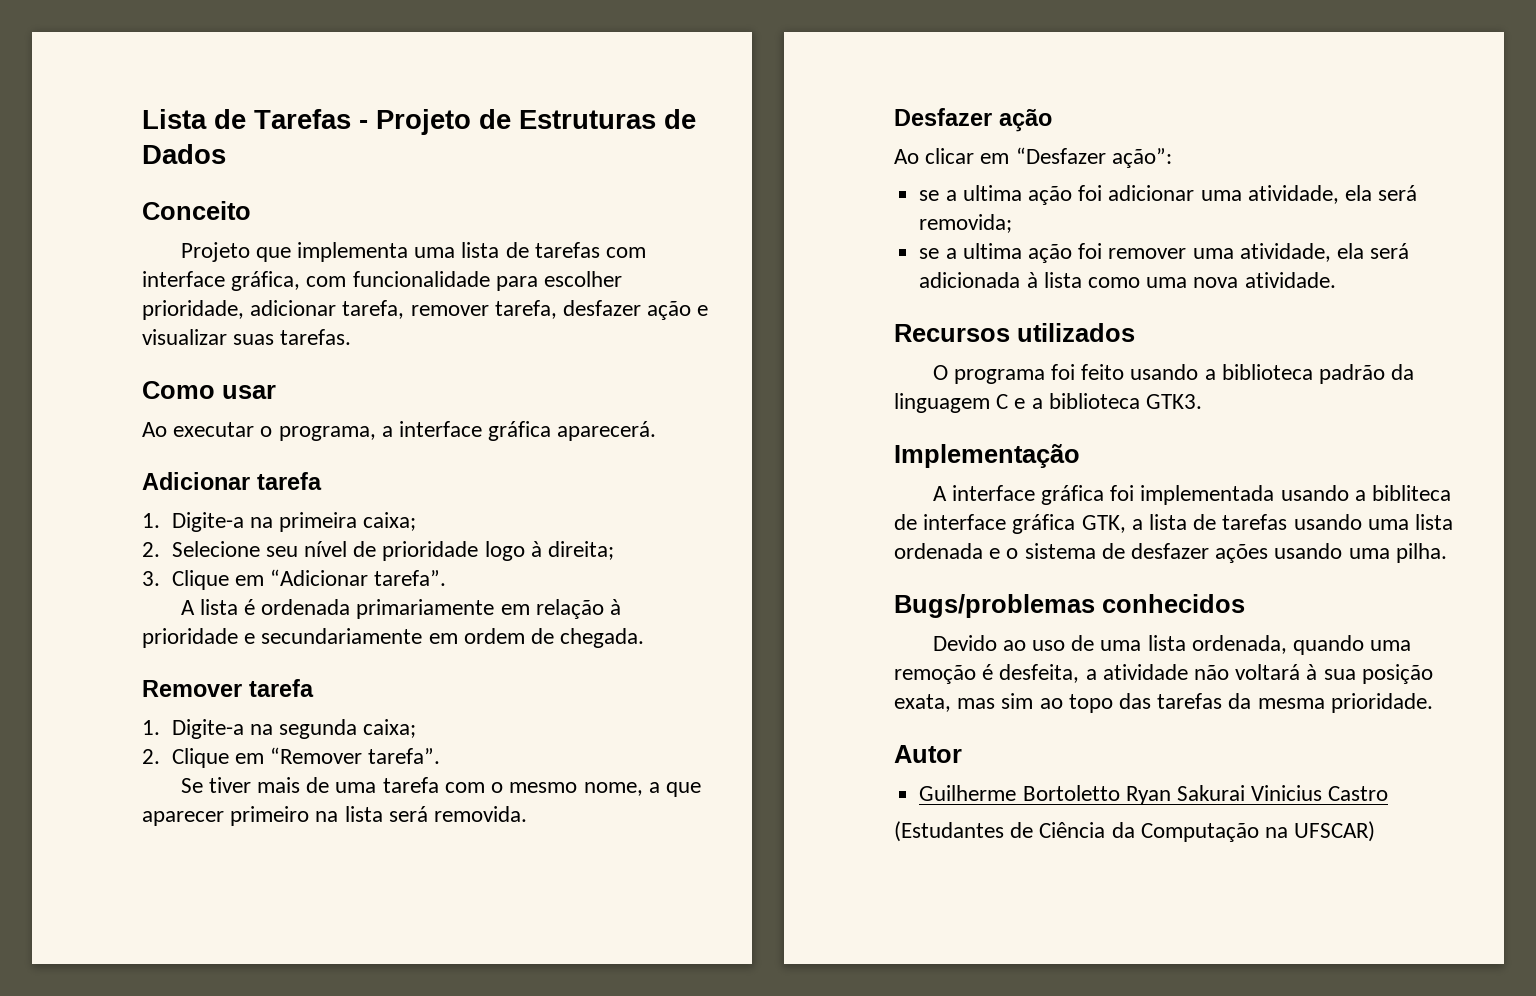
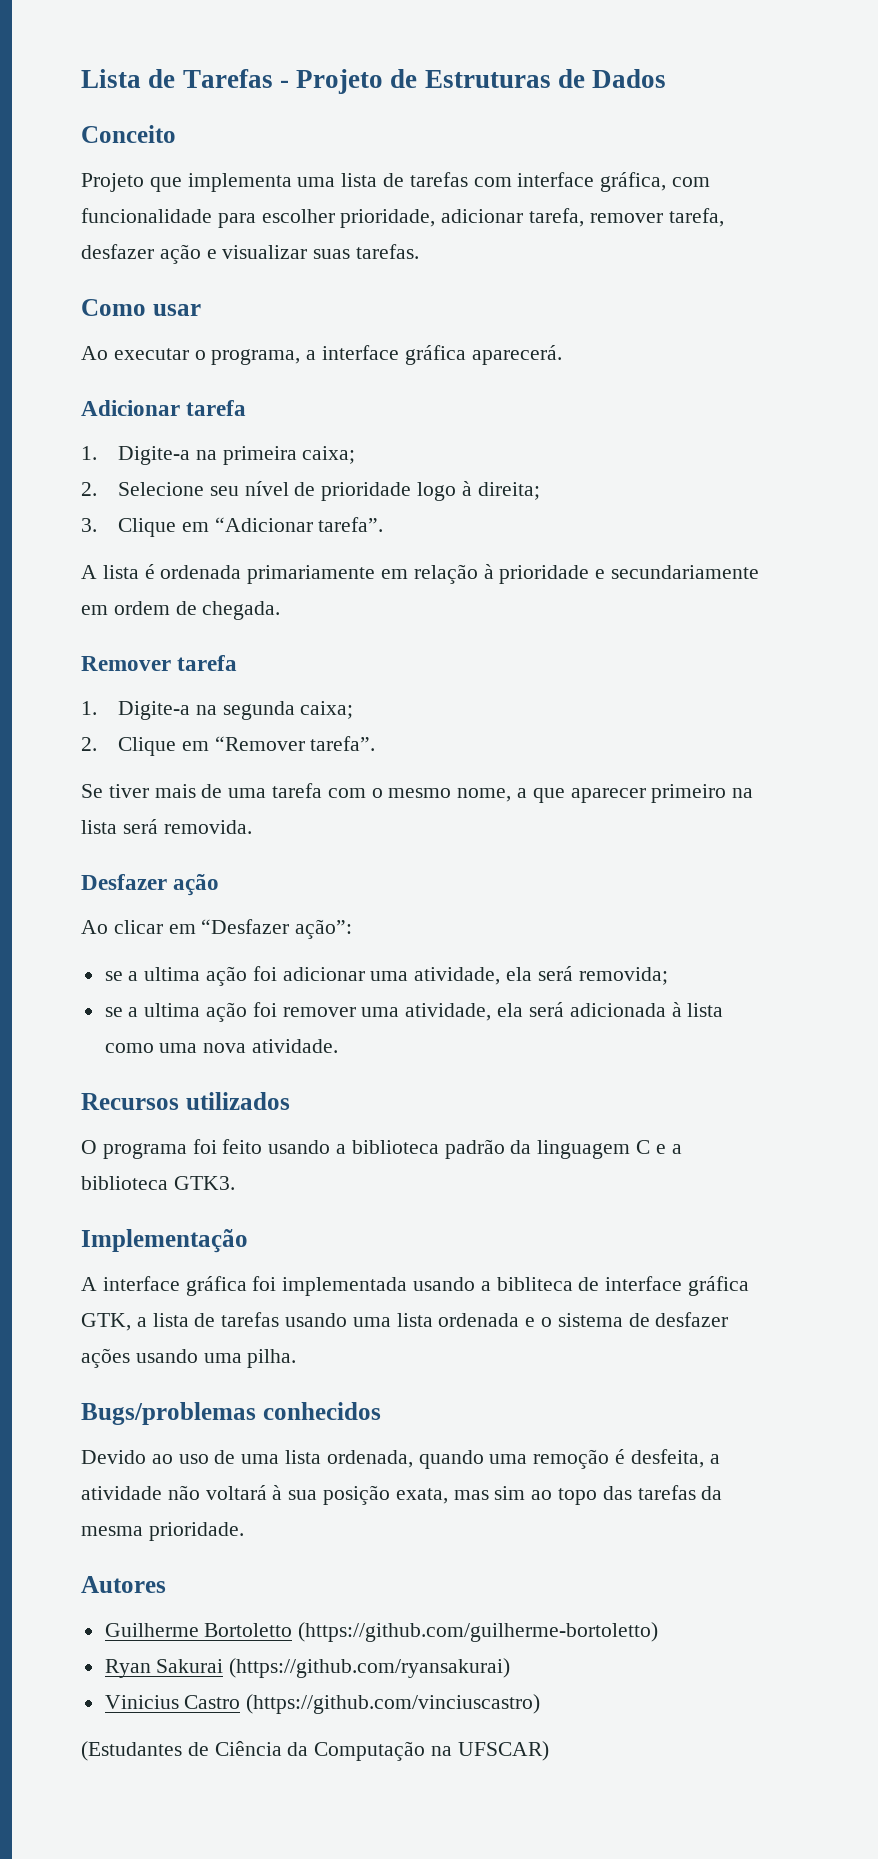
[894,745,962,763] Autor -> [81,1576,166,1593] Autores
(1120, 793) none -> [298,1622,659,1642] (https://github.com/guilherme-bortoletto) //
(1245, 793) none -> [229,1658,511,1678] (https://github.com/ryansakurai) //
(1389, 793) none -> [246,1694,541,1714] (https://github.com/vinciuscastro)

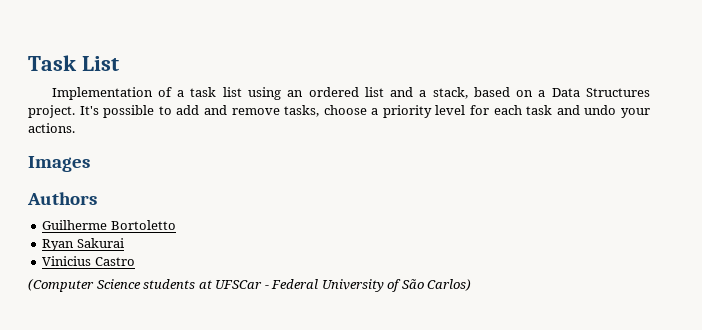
[81,69,667,94] [81,125,176,143] [81,172,711,192] [81,208,724,228] [81,244,420,264] [81,299,201,316] [81,345,562,365] [81,400,247,416] [81,446,356,465] [81,481,540,501] [81,517,384,537] [81,564,760,584] [81,601,281,620] [81,655,238,671] [81,701,354,720] [81,736,376,756] [81,783,754,803] [81,819,252,834] [81,874,220,896] [81,919,353,939] [104,966,668,986] [104,1002,724,1022] [104,1039,339,1053] [81,1092,290,1110] [81,1139,682,1159] [81,1176,235,1190] [81,1229,248,1253] [81,1276,750,1296] [81,1312,729,1331] [81,1348,297,1368] [81,1402,381,1425] [81,1449,720,1469] [81,1485,723,1505] [81,1522,244,1541] [81,1576,166,1593] Lista de Tarefas - Projeto de Estruturas de Dados // Conceito // Projeto que implementa uma lista de tarefas com interface gráfica, com funcionalidade para escolher prioridade, adicionar tarefa, remover tarefa, desfazer ação e visualizar suas tarefas. // Como usar // Ao executar o programa, a interface gráfica aparecerá. // Adicionar tarefa // 1. Digite-a na primeira caixa; // 2. Selecione seu nível de prioridade logo à direita; // 3. Clique em “Adicionar tarefa”. // A lista é ordenada primariamente em relação à prioridade e secundariamente em ordem de chegada. // Remover tarefa // 1. Digite-a na segunda caixa; // 2. Clique em “Remover tarefa”. // Se tiver mais de uma tarefa com o mesmo nome, a que aparecer primeiro na lista será removida. // Desfazer ação // Ao clicar em “Desfazer ação”: // se a ultima ação foi adicionar uma atividade, ela será removida; // se a ultima ação foi remover uma atividade, ela será adicionada à lista como uma nova atividade. // Recursos utilizados // O programa foi feito usando a biblioteca padrão da linguagem C e a biblioteca GTK3. // Implementação // A interface gráfica foi implementada usando a bibliteca de interface gráfica GTK, a lista de tarefas usando uma lista ordenada e o sistema de desfazer ações usando uma pilha. // Bugs/problemas conhecidos // Devido ao uso de uma lista ordenada, quando uma remoção é desfeita, a atividade não voltará à sua posição exata, mas sim ao topo das tarefas da mesma prioridade. // Autores -> [28,55,119,71] [51,87,651,100] [28,105,650,118] [28,123,75,133] [28,156,90,172] [27,192,97,205] Task List // Implementation of a task list using an ordered list and a stack, based on a Data Structures project. It's possible to add and remove tasks, choose a priority level for each task and undo your actions. // Images // Authors
[298,1622,659,1642] (https://github.com/guilherme-bortoletto) -> (176, 225) none
[229,1658,511,1678] (https://github.com/ryansakurai) -> (124, 243) none
[246,1694,541,1714] [81,1741,549,1761] (https://github.com/vinciuscastro) // (Estudantes de Ciência da Computação na UFSCAR) -> [28,279,472,292] // (Computer Science students at UFSCar - Federal University of São Carlos)

